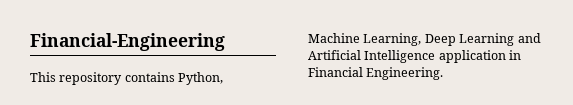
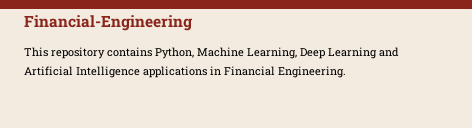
[438,50,506,63] application -> [143,66,207,78] applications

